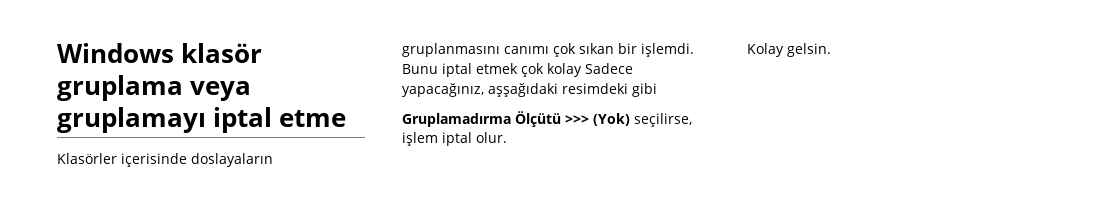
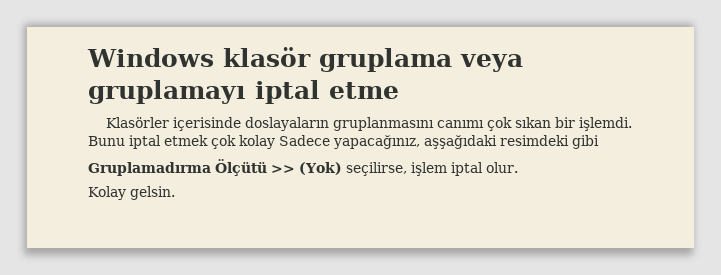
[565,115,589,124] >>> -> [271,165,295,173] >>

